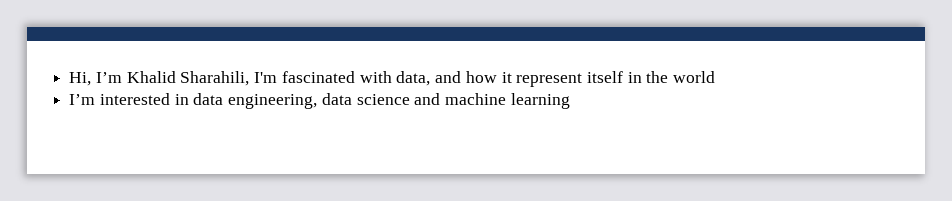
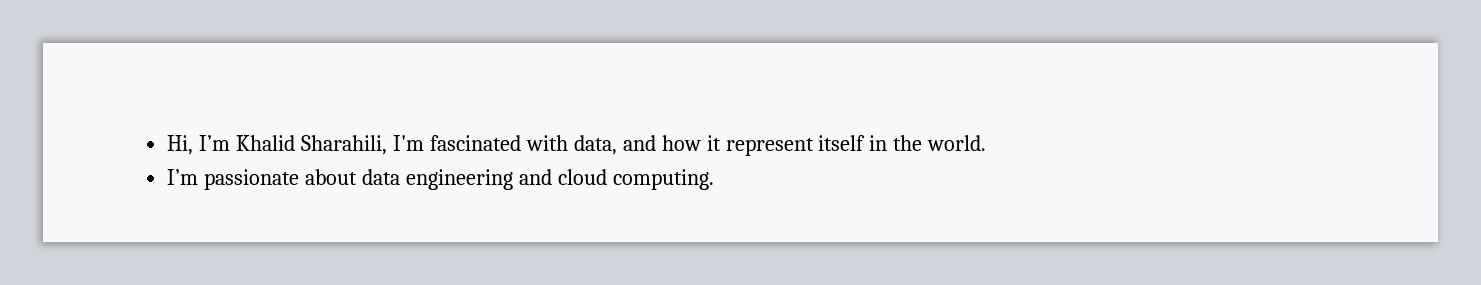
[673,71,716,83] [69,93,570,109] world // I’m interested in data engineering, data science and machine learning -> [927,135,987,151] [167,169,714,190] world. // I’m passionate about data engineering and cloud computing.

